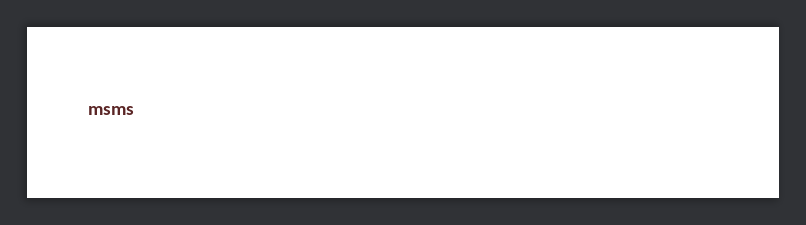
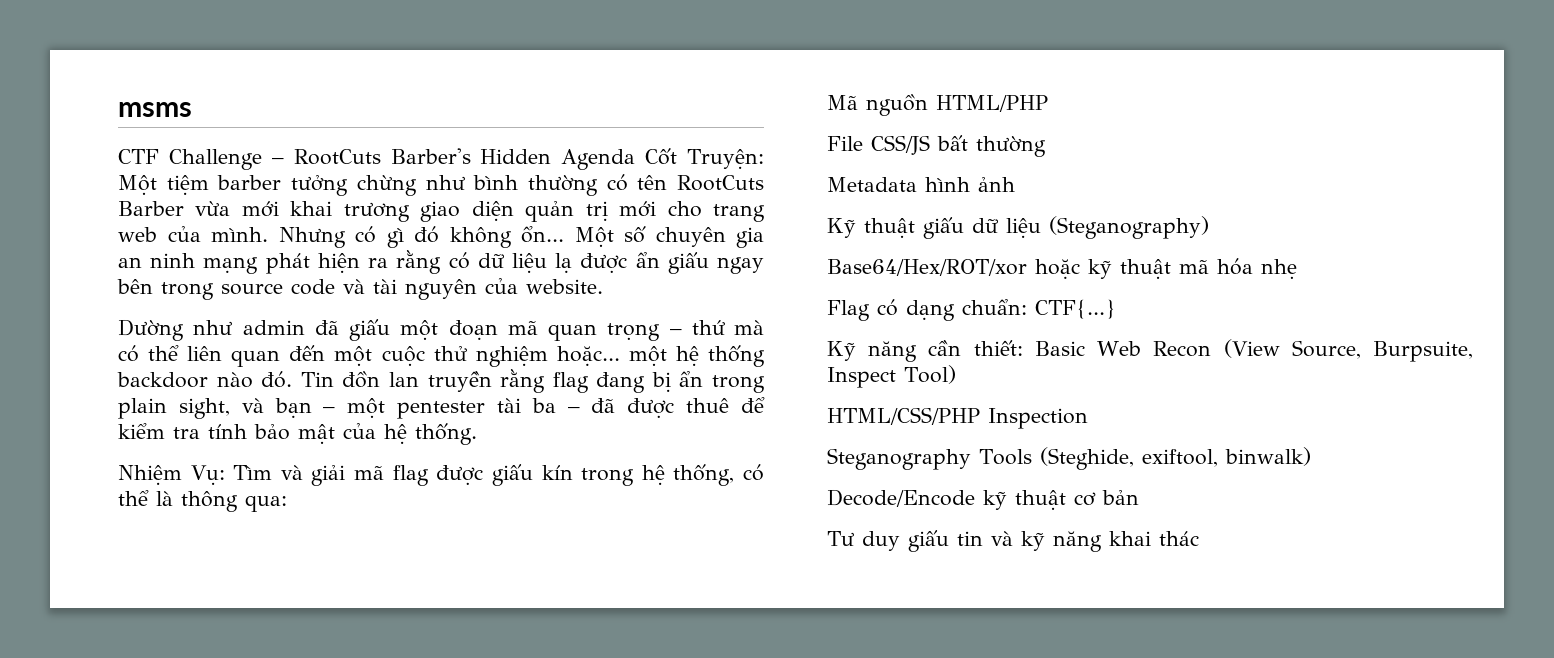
(134, 110) none -> [118,148,765,170] [118,174,764,196] [118,201,765,222] [118,226,764,248] [118,250,764,274] [117,278,603,300] [118,319,764,341] [118,345,765,367] [117,369,766,393] [118,397,765,419] [118,423,477,445] [118,464,765,486] [118,490,287,512] [827,94,1048,116] [827,135,1046,157] [827,177,1015,192] [827,216,1209,239] [827,258,1297,279] [827,299,1116,321] [827,339,1473,362] [827,365,956,388] [827,407,1088,429] [827,447,1311,470] [827,489,1139,510] [827,530,1199,552] // CTF Challenge – RootCuts Barber's Hidden Agenda Cốt Truyện: Một tiệm barber tưởng chừng như bình thường có tên RootCuts Barber vừa mới khai trương giao diện quản trị mới cho trang web của mình. Nhưng có gì đó không ổn... Một số chuyên gia an ninh mạng phát hiện ra rằng có dữ liệu lạ được ẩn giấu ngay bên trong source code và tài nguyên của website. // Dường như admin đã giấu một đoạn mã quan trọng – thứ mà có thể liên quan đến một cuộc thử nghiệm hoặc... một hệ thống backdoor nào đó. Tin đồn lan truyền rằng flag đang bị ẩn trong plain sight, và bạn – một pentester tài ba – đã được thuê để kiểm tra tính bảo mật của hệ thống. // Nhiệm Vụ: Tìm và giải mã flag được giấu kín trong hệ thống, có thể là thông qua: // Mã nguồn HTML/PHP // File CSS/JS bất thường // Metadata hình ảnh // Kỹ thuật giấu dữ liệu (Steganography) // Base64/Hex/ROT/xor hoặc kỹ thuật mã hóa nhẹ // Flag có dạng chuẩn: CTF{...} // Kỹ năng cần thiết: Basic Web Recon (View Source, Burpsuite, Inspect Tool) // HTML/CSS/PHP Inspection // Steganography Tools (Steghide, exiftool, binwalk) // Decode/Encode kỹ thuật cơ bản // Tư duy giấu tin và kỹ năng khai thác

